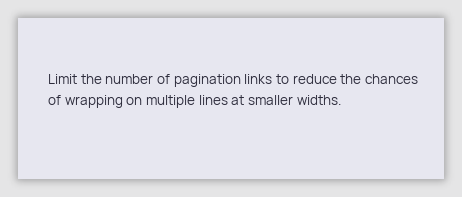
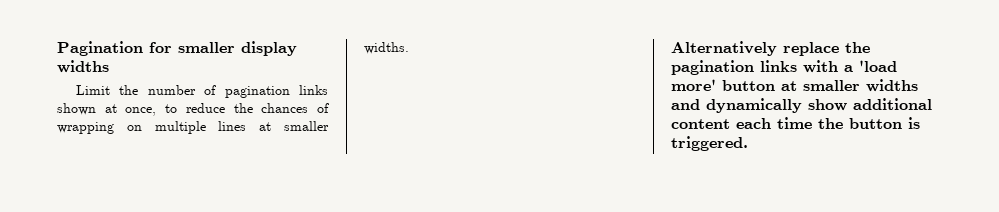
(48, 79) none -> [57,41,297,56] [57,60,109,73] Pagination for smaller display widths //
(273, 79) none -> [57,103,157,116] shown at once,
(341, 100) none -> [671,41,870,56] [671,60,897,75] [671,79,918,92] [671,98,932,113] [671,117,920,129] [671,136,748,151] // Alternatively replace the pagination links with a 'load more' button at smaller widths and dynamically show additional content each time the button is triggered.

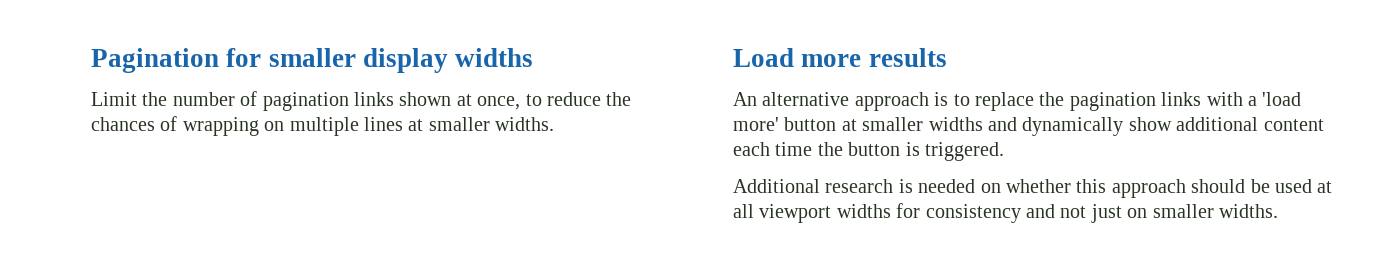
[671,41,777,56] Alternatively -> [733,48,947,67] [733,92,970,111] Load more results // An alternative approach is to
(748, 143) none -> [733,179,1333,198] [733,203,1278,223] // Additional research is needed on whether this approach should be used at all viewport widths for consistency and not just on smaller widths.

